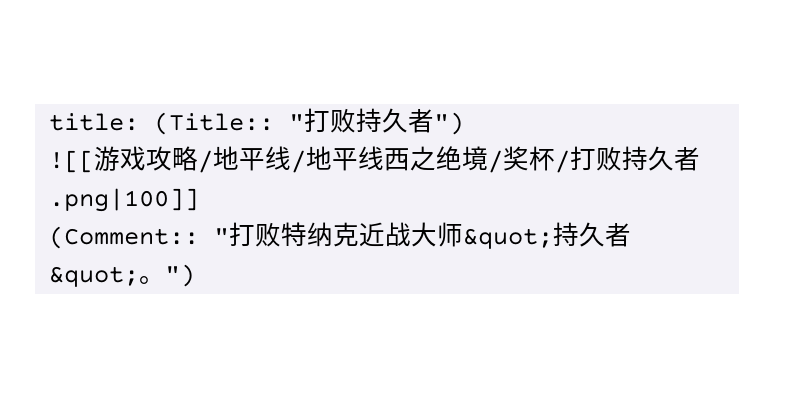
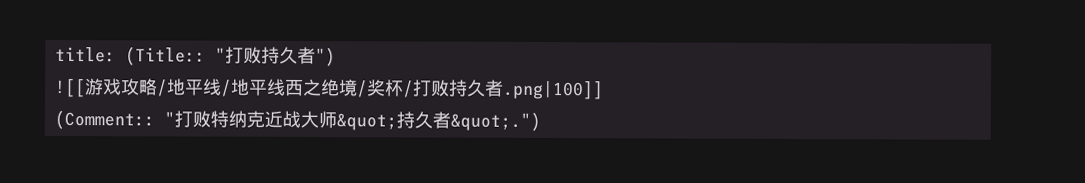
[48,264,195,287] &quot;。") -> [450,111,542,131] &quot;.")

